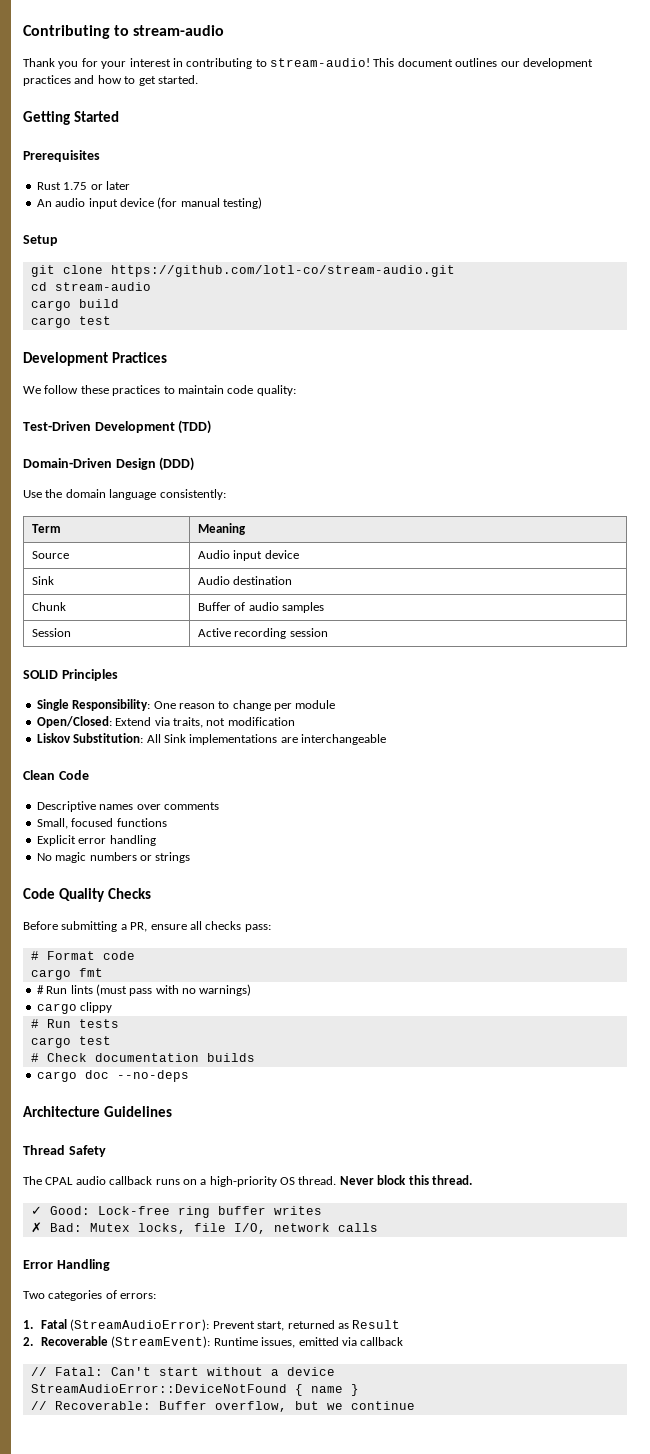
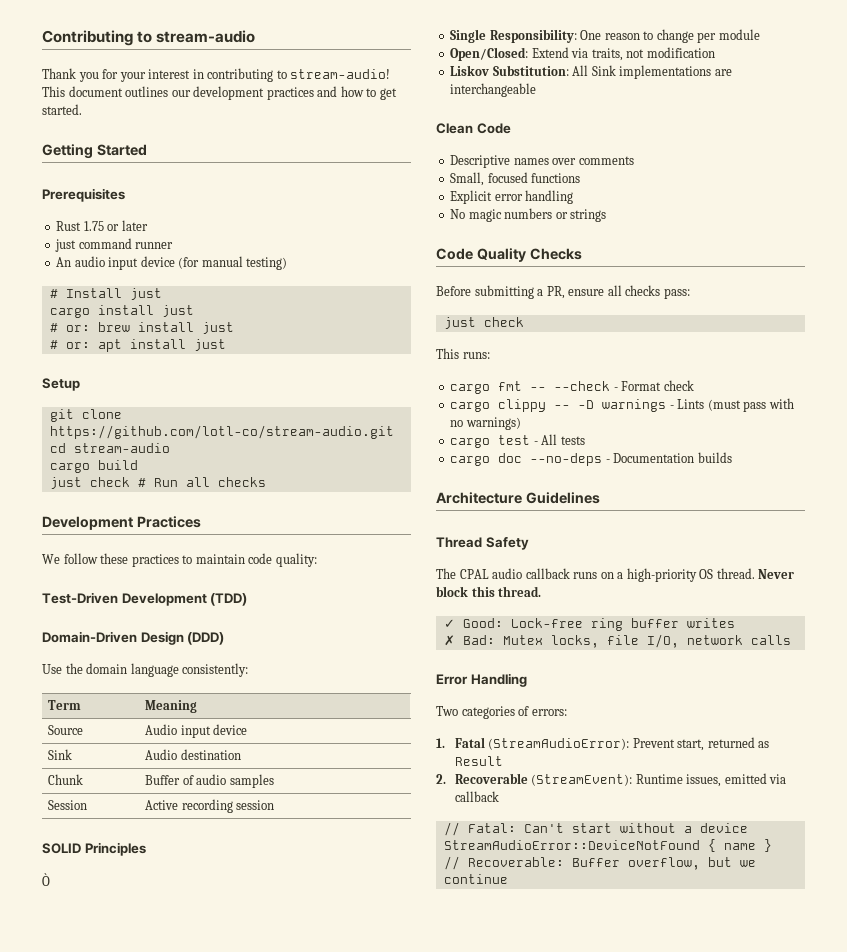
(130, 185) none -> [55,238,174,252] // just command runner
(262, 203) none -> [49,288,162,300] [49,305,194,318] [49,322,234,334] [49,339,226,352] // # Install just // cargo install just // # or: brew install just // # or: apt install just
[30,316,111,328] cargo test -> [49,477,266,489] just check # Run all checks
(118, 675) none -> [42,873,50,886] // Ò
[30,951,135,960] [30,968,103,980] [36,985,93,994] # Format code // cargo fmt // # Run lints -> [443,317,524,329] [436,348,490,359] [450,380,694,394] [450,399,705,412] just check // This runs: // cargo fmt -- --check - Format check // cargo clippy -- -D warnings - Lints
[80,1002,113,1013] [30,1019,119,1028] [30,1036,111,1048] [30,1053,255,1062] clippy // # Run tests // cargo test // # Check documentation builds -> [498,434,585,445] test - All tests
(189, 1076) none -> [605,452,732,463] - Documentation builds

